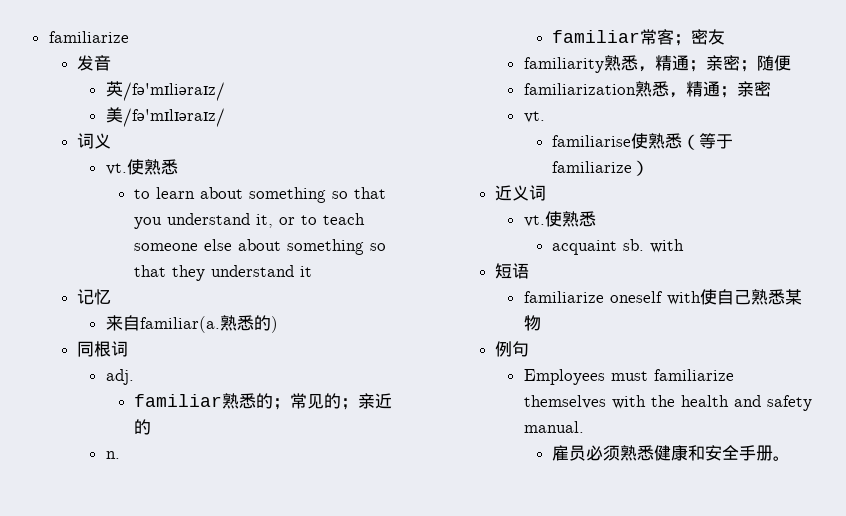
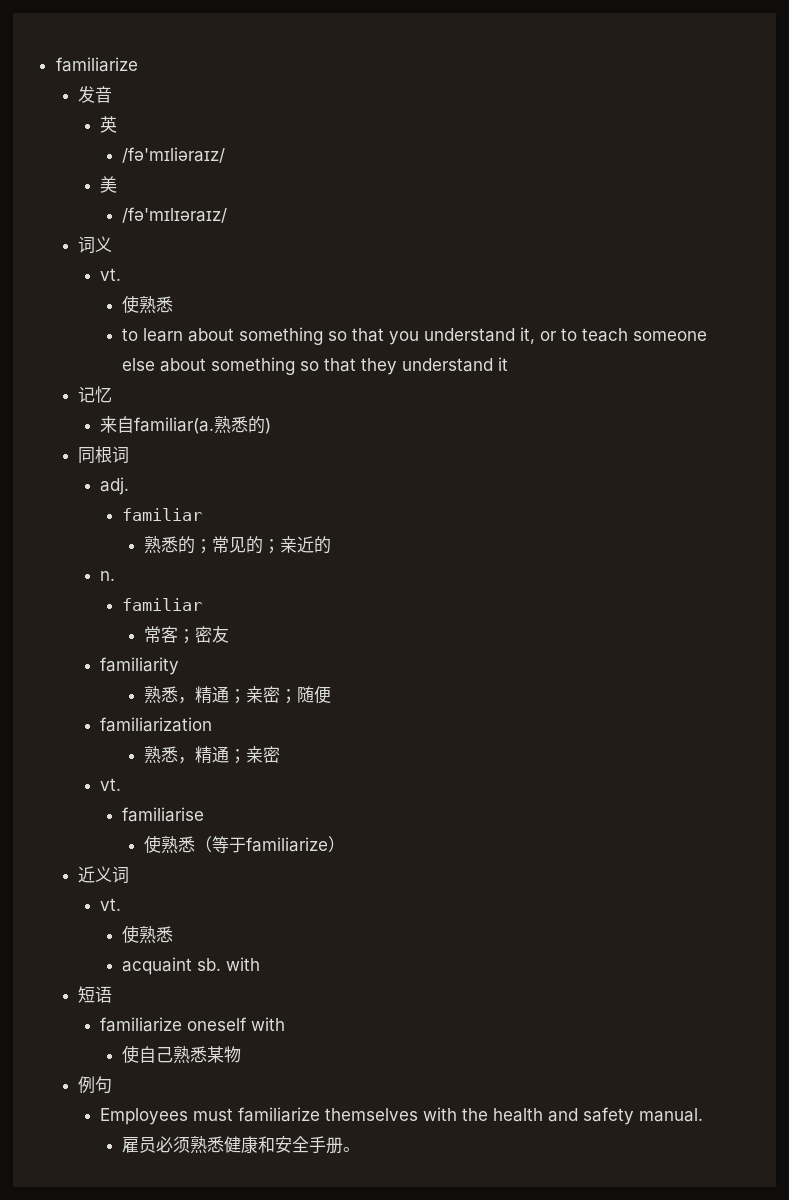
(123, 89) none -> (118, 124) //
(123, 115) none -> (118, 184) //
(127, 169) none -> (122, 274) //
(223, 400) none -> (203, 514) //
(641, 36) none -> (203, 604) //
(604, 65) none -> (180, 666) //
(636, 89) none -> (213, 724) //
(632, 141) none -> (205, 814) //
(545, 221) none -> (122, 904) //
(701, 298) none -> (286, 1024) //

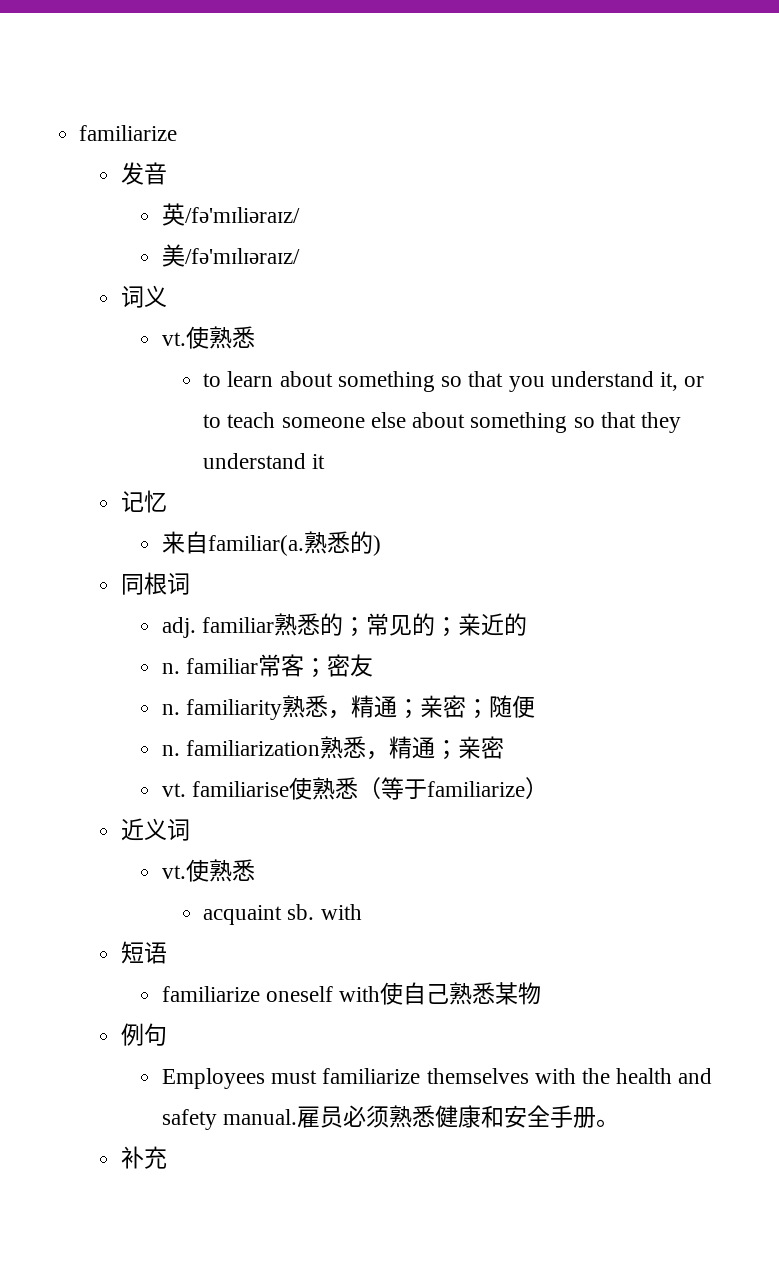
(118, 124) // -> (185, 214) none
(118, 184) // -> (185, 255) none
(122, 274) // -> (186, 339) none
[122,508,203,521] // familiar // -> [202,617,275,633] familiar
[122,598,203,611] // familiar // -> [186,658,259,674] familiar
(230, 634) none -> [161,704,180,715] n.
(180, 666) // -> (283, 709) none
(332, 695) none -> [161,745,180,756] n.
(213, 724) // -> (321, 748) none
(122, 784) // -> (186, 790) none
(205, 814) // -> (290, 789) none
(122, 904) // -> (186, 872) none
(286, 1024) // -> (381, 994) none
(704, 1115) // -> (298, 1117) none
(361, 1149) none -> [120,1146,167,1169] // 补充

